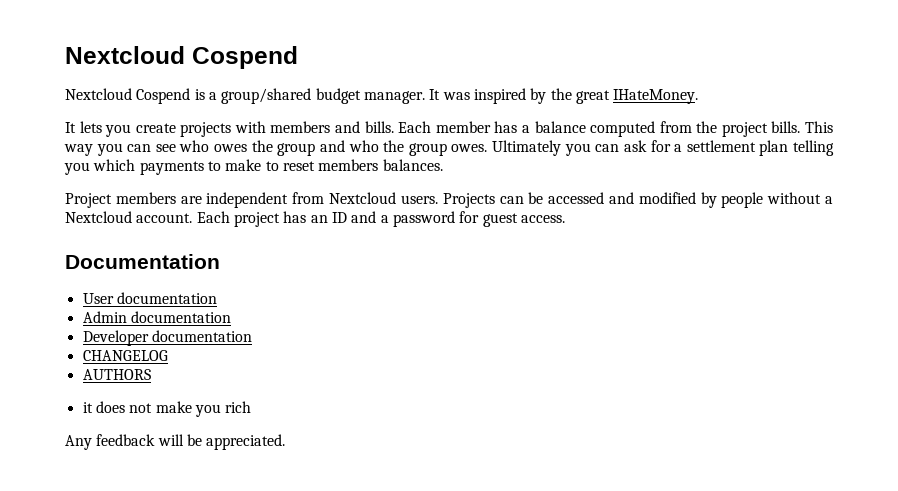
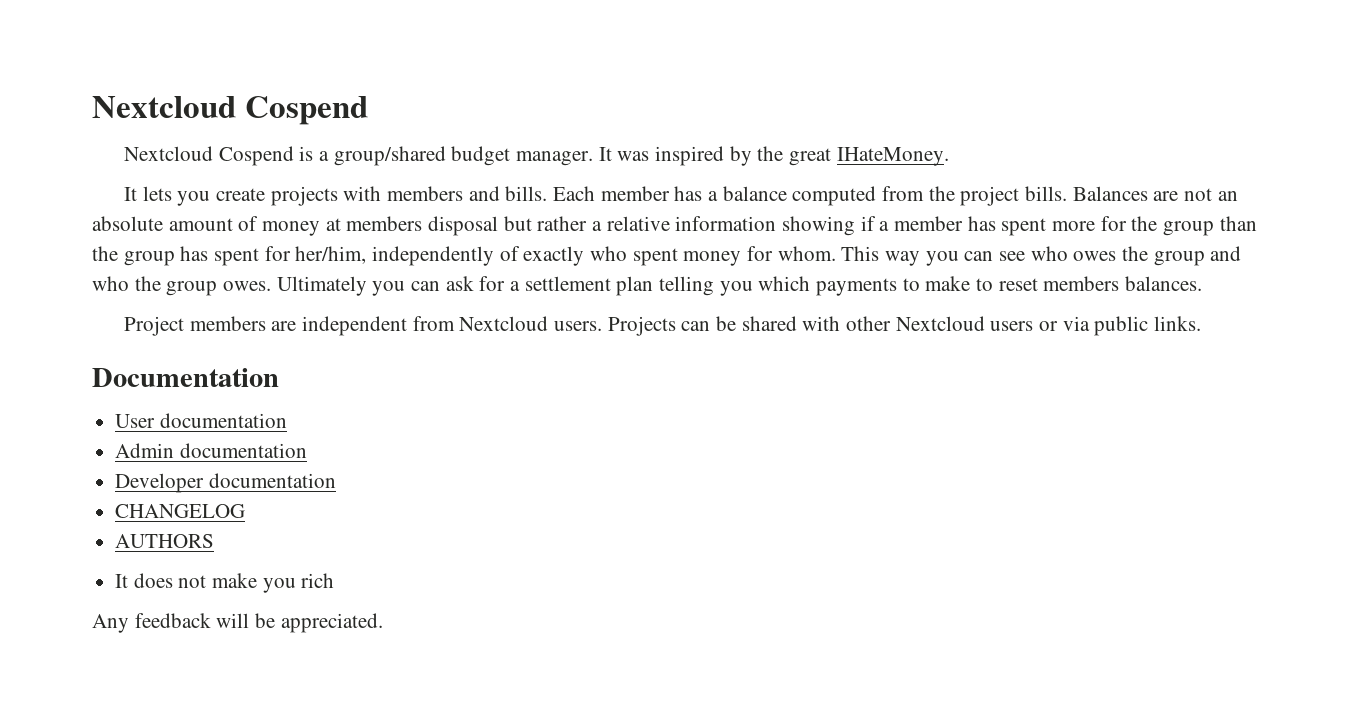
(801, 127) none -> [1072,186,1238,201] [92,216,1257,236] [92,246,836,266] Balances are not an absolute amount of money at members disposal but rather a relative information showing if a member has spent more for the group than the group has spent for her/him, independently of exactly who spent money for whom.
[548,192,833,208] [65,211,565,227] accessed and modified by people without a Nextcloud account. Each project has an ID and a password for guest access. -> [741,316,1201,336] shared with other Nextcloud users or via public links.
[82,402,93,413] it -> [115,574,129,588] It

